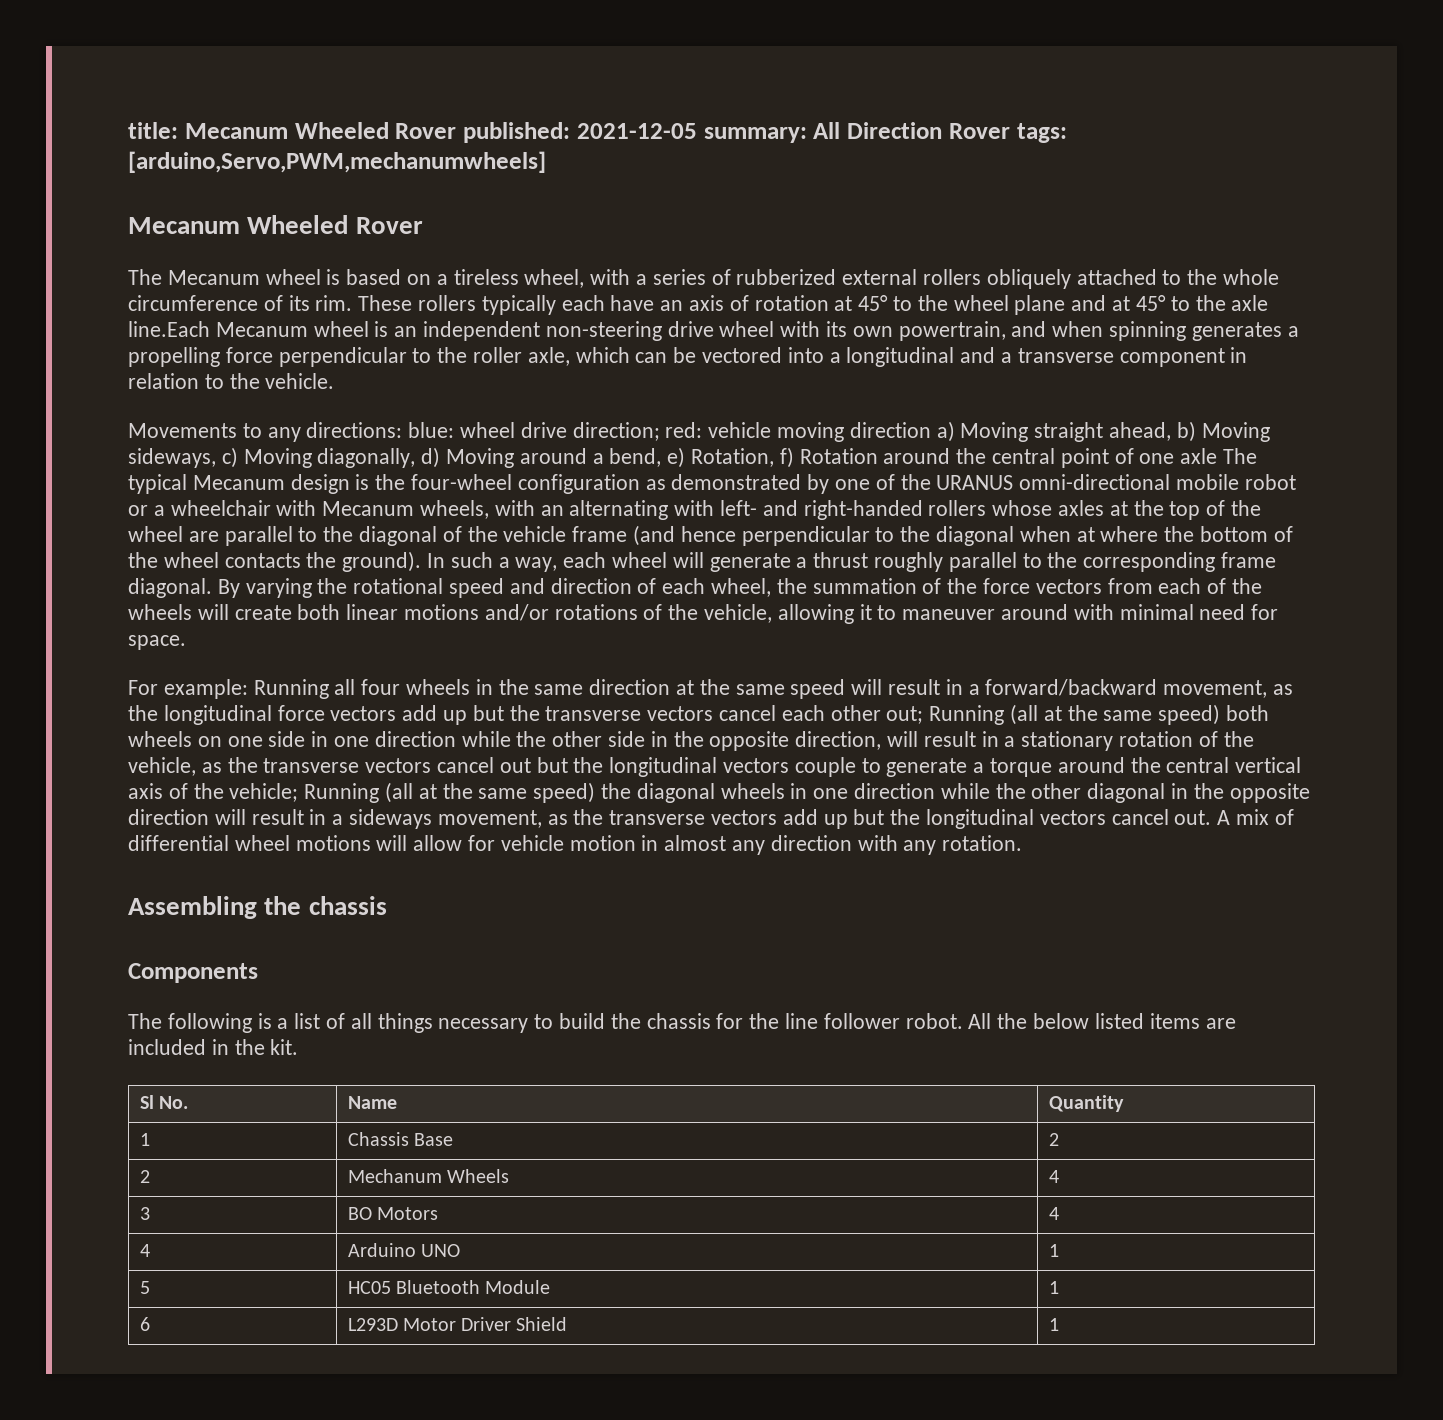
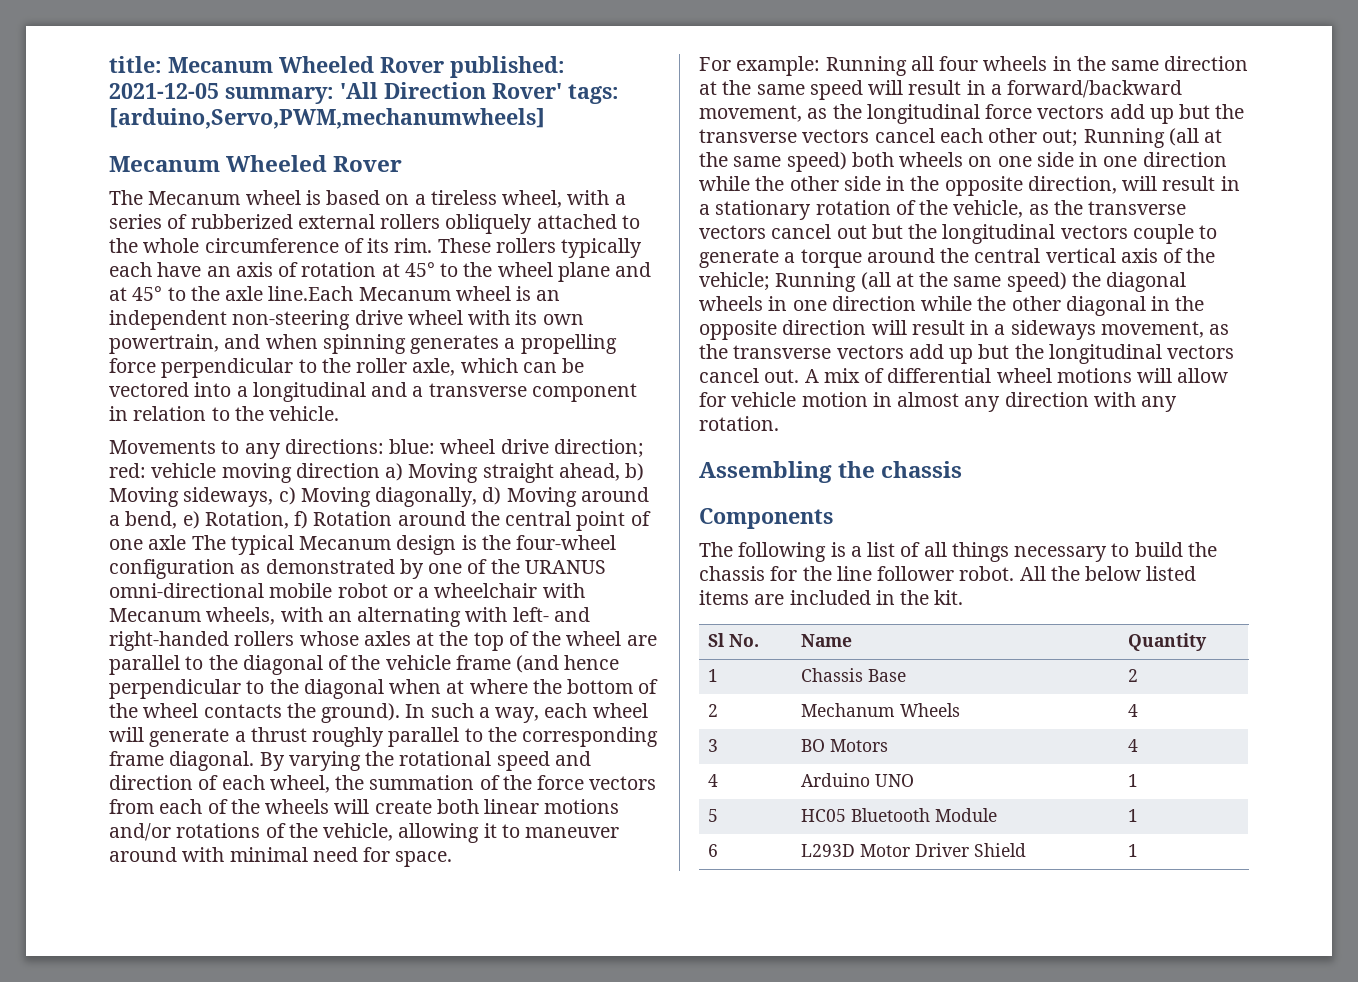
[813,122,1010,139] All Direction Rover -> [340,82,562,99] 'All Direction Rover'

